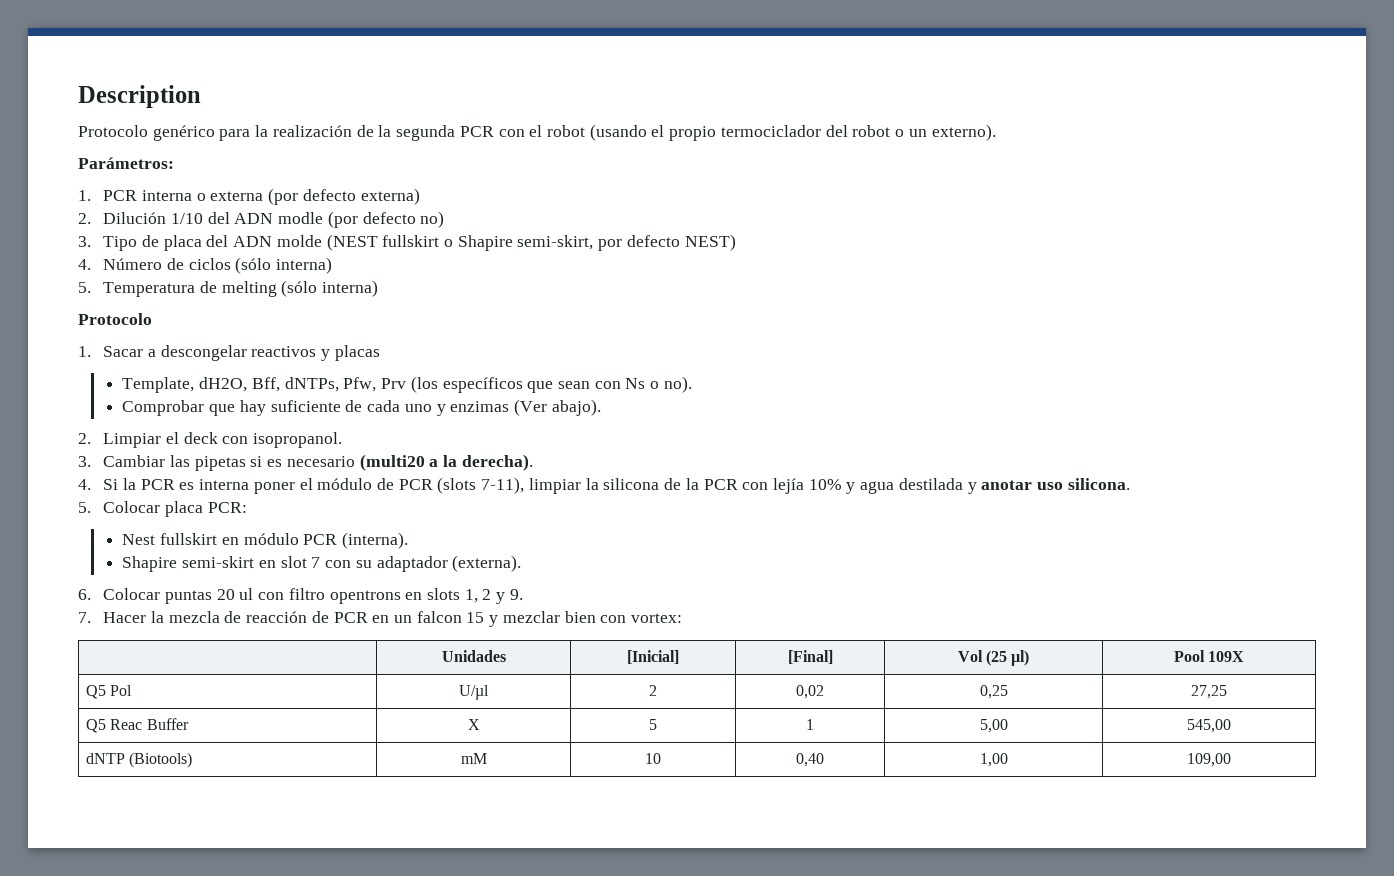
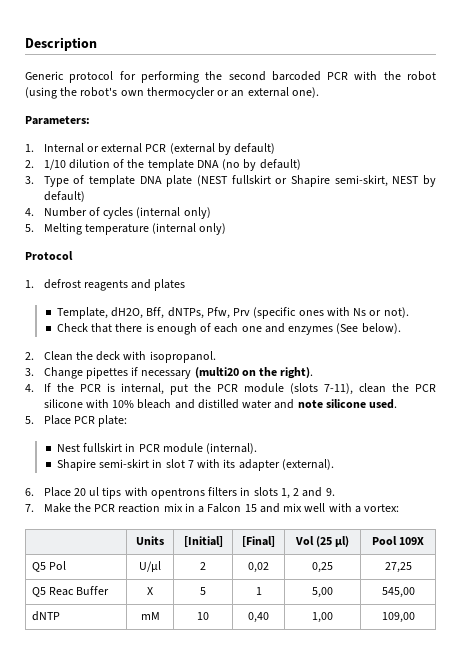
[78,124,996,141] [78,157,174,169] [78,188,420,205] [78,211,445,228] [78,235,322,251] Protocolo genérico para la realización de la segunda PCR con el robot (usando el propio termociclador del robot o un externo). // Parámetros: // 1. PCR interna o externa (por defecto externa) // 2. Dilución 1/10 del ADN modle (por defecto no) // 3. Tipo de placa del ADN molde -> [25,71,437,83] [25,87,319,99] [25,116,90,125] [25,143,276,155] [25,159,301,171] [25,175,193,187] Generic protocol for performing the second barcoded PCR with the robot (using the robot's own thermocycler or an external one). // Parameters: // 1. Internal or external PCR (external by default) // 2. 1/10 dilution of the template DNA (no by default) // 3. Type of template DNA plate
[443,239,453,247] o -> [275,178,288,184] or
[598,234,736,251] [78,257,333,274] [78,280,379,297] [78,313,152,325] [78,345,380,361] por defecto NEST) // 4. Número de ciclos (sólo interna) // 5. Temperatura de melting (sólo interna) // Protocolo // 1. Sacar a descongelar reactivos y placas -> [392,175,436,187] [43,191,85,202] [25,207,211,219] [25,223,227,235] [25,251,73,260] [25,279,186,291] NEST by default) // 4. Number of cycles (internal only) // 5. Melting temperature (internal only) // Protocol // 1. defrost reagents and plates
[410,376,692,393] [122,399,601,416] [78,432,343,448] [78,454,533,471] [78,477,1130,494] [78,501,247,517] [122,532,409,549] (los específicos que sean con Ns o no). // Comprobar que hay suficiente de cada uno y enzimas (Ver abajo). // 2. Limpiar el deck con isopropanol. // 3. Cambiar las pipetas si es necesario (multi20 a la derecha). // 4. Si la PCR es interna poner el módulo de PCR (slots 7-11), limpiar la silicona de la PCR con lejía 10% y agua destilada y anotar uso silicona. // 5. Colocar placa PCR: // Nest fullskirt en módulo PCR (interna). -> [253,307,409,319] [56,323,401,335] [25,351,216,363] [25,367,314,379] [25,383,437,395] [43,399,398,409] [25,415,128,427] [56,443,258,454] (specific ones with Ns or not). // Check that there is enough of each one and enzymes (See below). // 2. Clean the deck with isopropanol. // 3. Change pipettes if necessary (multi20 on the right). // 4. If the PCR is internal, put the PCR module (slots 7-11), clean the PCR silicone with 10% bleach and distilled water and note silicone used. // 5. Place PCR plate: // Nest fullskirt in PCR module (internal).
[258,560,276,568] en -> [152,459,163,468] in
[325,555,522,572] [78,588,423,604] con su adaptador (externa). // 6. Colocar puntas 20 ul con filtro opentrons en -> [197,459,334,471] [25,487,251,499] with its adapter (external). // 6. Place 20 ul tips with opentrons filters in
[496,592,506,604] y -> [302,487,323,497] and
[103,611,627,627] Hacer la mezcla de reacción de PCR en un falcon 15 y mezclar bien con -> [43,503,361,513] Make the PCR reaction mix in a Falcon 15 and mix well with a
[441,650,506,662] [626,650,679,664] Unidades | [Inicial] -> [136,536,164,545] [183,536,223,547] Units | [Initial]
[129,752,193,768] (Biotools) -> (60, 616) none

